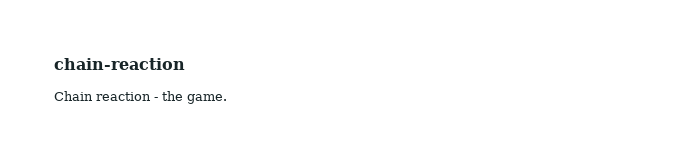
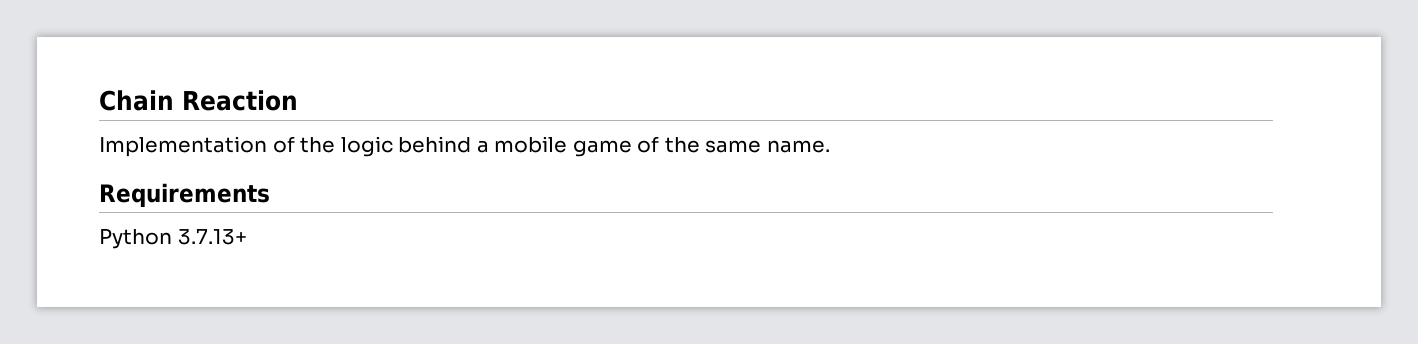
[54,58,185,70] [54,91,227,104] chain-reaction // Chain reaction - the game. -> [99,90,298,111] [99,136,830,157] [99,183,270,207] [99,228,247,249] Chain Reaction // Implementation of the logic behind a mobile game of the same name. // Requirements // Python 3.7.13+

